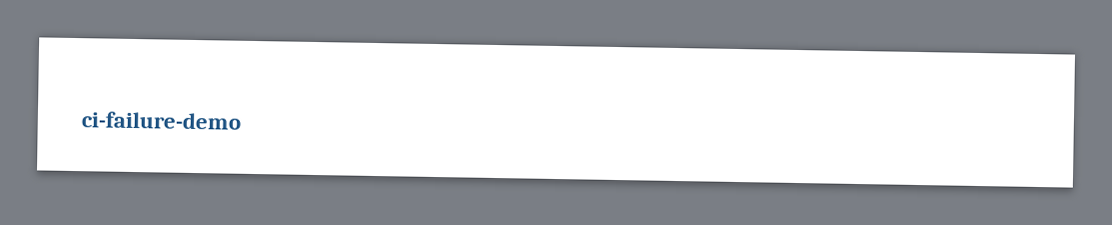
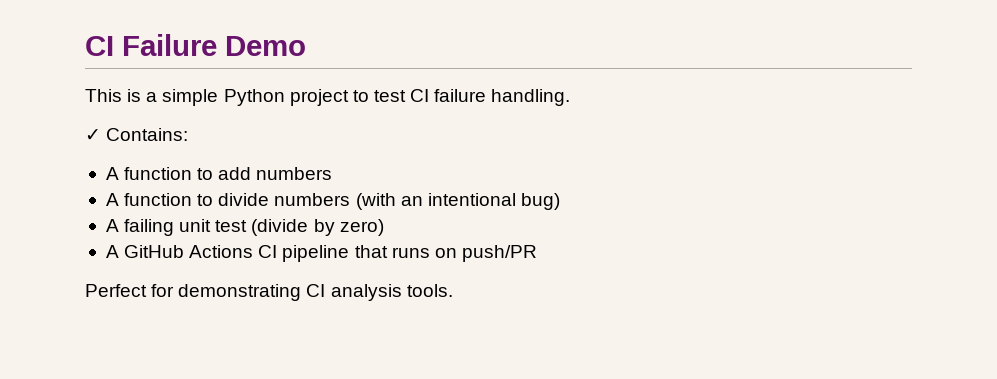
[81,111,241,130] ci-failure-demo -> [85,34,306,56] [85,89,571,106] [85,128,189,141] [105,167,333,180] [105,193,560,210] [105,219,384,236] [105,245,537,262] [85,284,453,301] CI Failure Demo // This is a simple Python project to test CI failure handling. // ✓ Contains: // A function to add numbers // A function to divide numbers (with an intentional bug) // A failing unit test (divide by zero) // A GitHub Actions CI pipeline that runs on push/PR // Perfect for demonstrating CI analysis tools.

